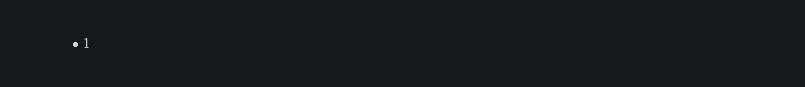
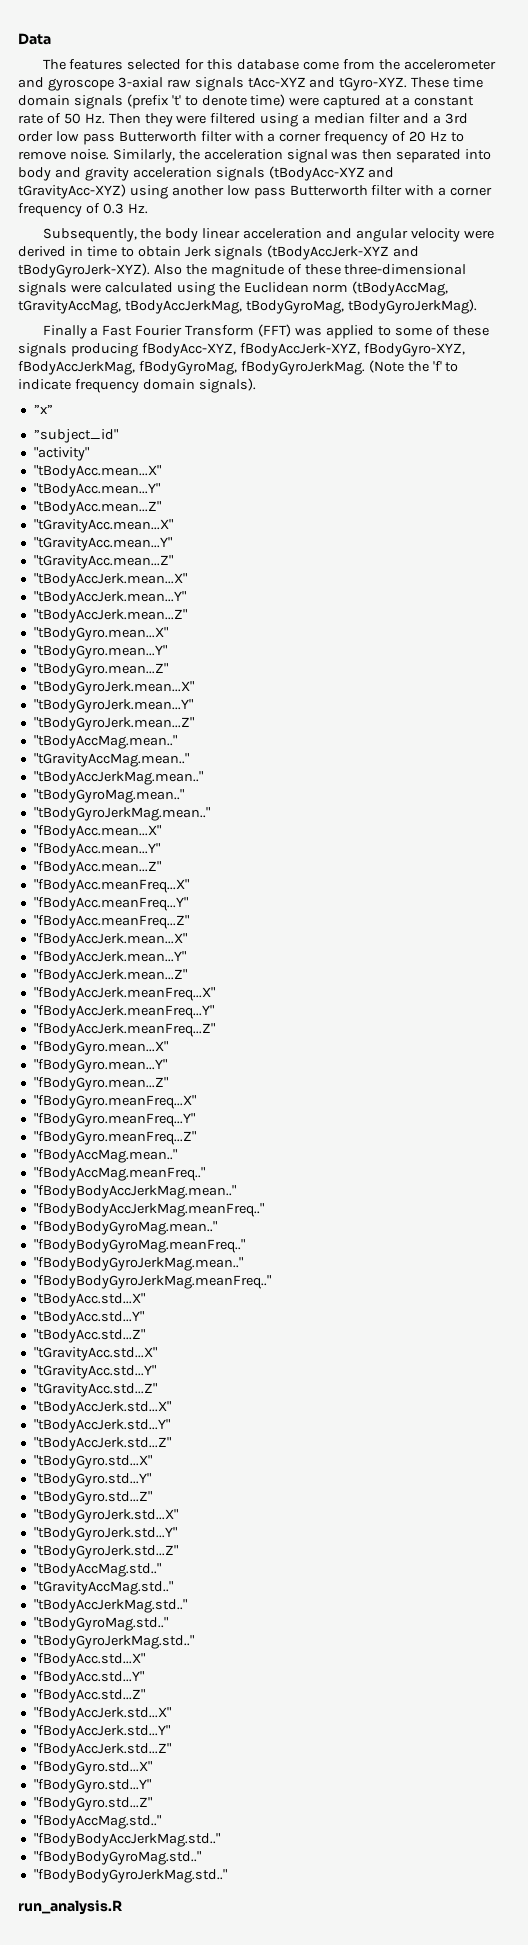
[84,38,90,48] 1 -> [18,33,51,45] [42,59,496,70] [18,77,484,91] [18,94,475,109] [18,113,468,127] [18,131,464,145] [18,149,492,163] [18,166,395,181] [18,184,493,199] [18,203,148,217] [42,228,494,242] [18,245,420,260] [18,263,467,278] [18,281,449,296] [18,299,477,314] [42,324,489,339] [18,343,465,357] [18,360,459,375] [18,378,256,393] [33,404,53,414] [33,429,118,443] [33,447,89,461] [33,465,161,479] [33,483,160,497] [33,501,161,515] [33,519,173,533] [33,537,172,551] [33,555,173,569] [33,573,187,587] [33,591,186,605] [33,609,187,623] [33,627,168,641] [33,645,167,659] [33,663,168,677] [33,681,194,695] [33,699,193,713] [33,717,194,731] [33,735,177,749] [33,753,189,767] [33,771,203,785] [33,789,184,803] [33,807,210,821] [33,825,161,839] [33,843,160,857] [33,861,161,875] [33,879,189,893] [33,897,188,911] [33,915,189,929] [33,933,187,947] [33,951,186,965] [33,969,187,983] [33,987,215,1001] [33,1005,214,1019] [33,1023,215,1037] [33,1041,168,1055] [33,1059,167,1073] [33,1077,168,1091] [33,1095,196,1109] [33,1113,195,1127] [33,1131,196,1145] [33,1149,177,1163] [33,1167,205,1181] [33,1185,236,1199] [33,1203,264,1217] [33,1221,217,1235] [33,1239,245,1253] [33,1257,243,1271] [33,1275,271,1289] [33,1293,145,1307] [33,1311,144,1325] [33,1329,145,1343] [33,1347,157,1361] [33,1365,156,1379] [33,1383,157,1397] [33,1401,171,1415] [33,1419,170,1433] [33,1437,171,1451] [33,1455,152,1469] [33,1473,151,1487] [33,1491,152,1505] [33,1509,178,1523] [33,1527,177,1541] [33,1545,178,1559] [33,1563,161,1577] [33,1581,173,1595] [33,1599,187,1613] [33,1617,168,1631] [33,1635,194,1649] [33,1653,145,1667] [33,1671,144,1685] [33,1689,145,1703] [33,1707,171,1721] [33,1725,170,1739] [33,1743,171,1757] [33,1761,152,1775] [33,1779,151,1793] [33,1797,152,1811] [33,1815,161,1829] [33,1833,220,1847] [33,1851,201,1865] [33,1869,227,1883] [18,1900,122,1915] Data // The features selected for this database come from the accelerometer and gyroscope 3-axial raw signals tAcc-XYZ and tGyro-XYZ. These time domain signals (prefix 't' to denote time) were captured at a constant rate of 50 Hz. Then they were filtered using a median filter and a 3rd order low pass Butterworth filter with a corner frequency of 20 Hz to remove noise. Similarly, the acceleration signal was then separated into body and gravity acceleration signals (tBodyAcc-XYZ and tGravityAcc-XYZ) using another low pass Butterworth filter with a corner frequency of 0.3 Hz. // Subsequently, the body linear acceleration and angular velocity were derived in time to obtain Jerk signals (tBodyAccJerk-XYZ and tBodyGyroJerk-XYZ). Also the magnitude of these three-dimensional signals were calculated using the Euclidean norm (tBodyAccMag, tGravityAccMag, tBodyAccJerkMag, tBodyGyroMag, tBodyGyroJerkMag). // Finally a Fast Fourier Transform (FFT) was applied to some of these signals producing fBodyAcc-XYZ, fBodyAccJerk-XYZ, fBodyGyro-XYZ, fBodyAccJerkMag, fBodyGyroMag, fBodyGyroJerkMag. (Note the 'f' to indicate frequency domain signals). // ”x” // ”subject_id" // "activity" // "tBodyAcc.mean...X" // "tBodyAcc.mean...Y" // "tBodyAcc.mean...Z" // "tGravityAcc.mean...X" // "tGravityAcc.mean...Y" // "tGravityAcc.mean...Z" // "tBodyAccJerk.mean...X" // "tBodyAccJerk.mean...Y" // "tBodyAccJerk.mean...Z" // "tBodyGyro.mean...X" // "tBodyGyro.mean...Y" // "tBodyGyro.mean...Z" // "tBodyGyroJerk.mean...X" // "tBodyGyroJerk.mean...Y" // "tBodyGyroJerk.mean...Z" // "tBodyAccMag.mean.." // "tGravityAccMag.mean.." // "tBodyAccJerkMag.mean.." // "tBodyGyroMag.mean.." // "tBodyGyroJerkMag.mean.." // "fBodyAcc.mean...X" // "fBodyAcc.mean...Y" // "fBodyAcc.mean...Z" // "fBodyAcc.meanFreq...X" // "fBodyAcc.meanFreq...Y" // "fBodyAcc.meanFreq...Z" // "fBodyAccJerk.mean...X" // "fBodyAccJerk.mean...Y" // "fBodyAccJerk.mean...Z" // "fBodyAccJerk.meanFreq...X" // "fBodyAccJerk.meanFreq...Y" // "fBodyAccJerk.meanFreq...Z" // "fBodyGyro.mean...X" // "fBodyGyro.mean...Y" // "fBodyGyro.mean...Z" // "fBodyGyro.meanFreq...X" // "fBodyGyro.meanFreq...Y" // "fBodyGyro.meanFreq...Z" // "fBodyAccMag.mean.." // "fBodyAccMag.meanFreq.." // "fBodyBodyAccJerkMag.mean.." // "fBodyBodyAccJerkMag.meanFreq.." // "fBodyBodyGyroMag.mean.." // "fBodyBodyGyroMag.meanFreq.." // "fBodyBodyGyroJerkMag.mean.." // "fBodyBodyGyroJerkMag.meanFreq.." // "tBodyAcc.std...X" // "tBodyAcc.std...Y" // "tBodyAcc.std...Z" // "tGravityAcc.std...X" // "tGravityAcc.std...Y" // "tGravityAcc.std...Z" // "tBodyAccJerk.std...X" // "tBodyAccJerk.std...Y" // "tBodyAccJerk.std...Z" // "tBodyGyro.std...X" // "tBodyGyro.std...Y" // "tBodyGyro.std...Z" // "tBodyGyroJerk.std...X" // "tBodyGyroJerk.std...Y" // "tBodyGyroJerk.std...Z" // "tBodyAccMag.std.." // "tGravityAccMag.std.." // "tBodyAccJerkMag.std.." // "tBodyGyroMag.std.." // "tBodyGyroJerkMag.std.." // "fBodyAcc.std...X" // "fBodyAcc.std...Y" // "fBodyAcc.std...Z" // "fBodyAccJerk.std...X" // "fBodyAccJerk.std...Y" // "fBodyAccJerk.std...Z" // "fBodyGyro.std...X" // "fBodyGyro.std...Y" // "fBodyGyro.std...Z" // "fBodyAccMag.std.." // "fBodyBodyAccJerkMag.std.." // "fBodyBodyGyroMag.std.." // "fBodyBodyGyroJerkMag.std.." // run_analysis.R

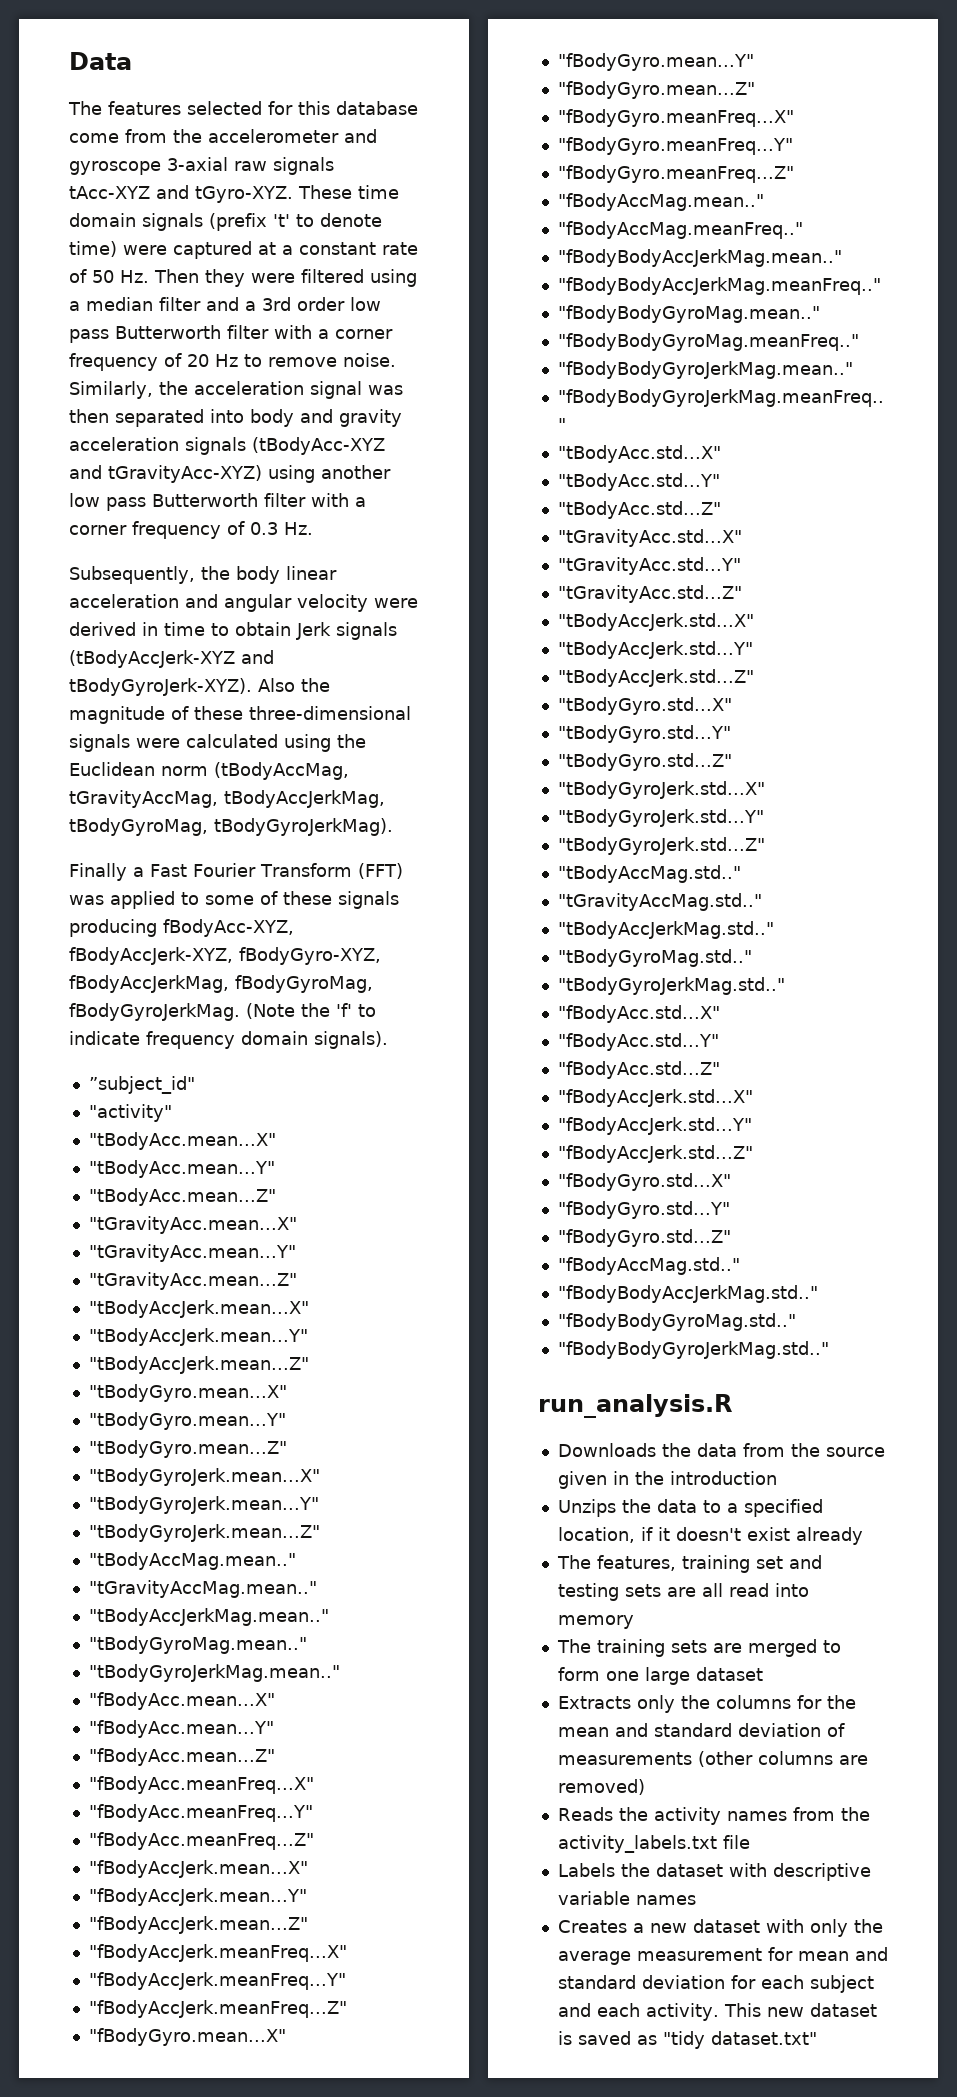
[33,404,53,414] // ”x” -> (388, 1040) none
(122, 1907) none -> [557,1443,885,1457] [557,1471,777,1489] [557,1499,823,1517] [557,1527,863,1545] [556,1555,822,1573] [557,1583,809,1601] [557,1615,634,1629] [556,1639,841,1657] [557,1667,763,1685] [557,1695,856,1713] [557,1723,845,1737] [557,1751,868,1767] [557,1779,645,1795] [557,1807,870,1825] [557,1835,750,1853] [557,1863,871,1881] [557,1891,696,1905] [557,1919,883,1937] [557,1947,888,1965] [557,1975,874,1993] [557,2003,877,2021] [557,2031,817,2049] // Downloads the data from the source given in the introduction // Unzips the data to a specified location, if it doesn't exist already // The features, training set and testing sets are all read into memory // The training sets are merged to form one large dataset // Extracts only the columns for the mean and standard deviation of measurements (other columns are removed) // Reads the activity names from the activity_labels.txt file // Labels the dataset with descriptive variable names // Creates a new dataset with only the average measurement for mean and standard deviation for each subject and each activity. This new dataset is saved as "tidy dataset.txt"

